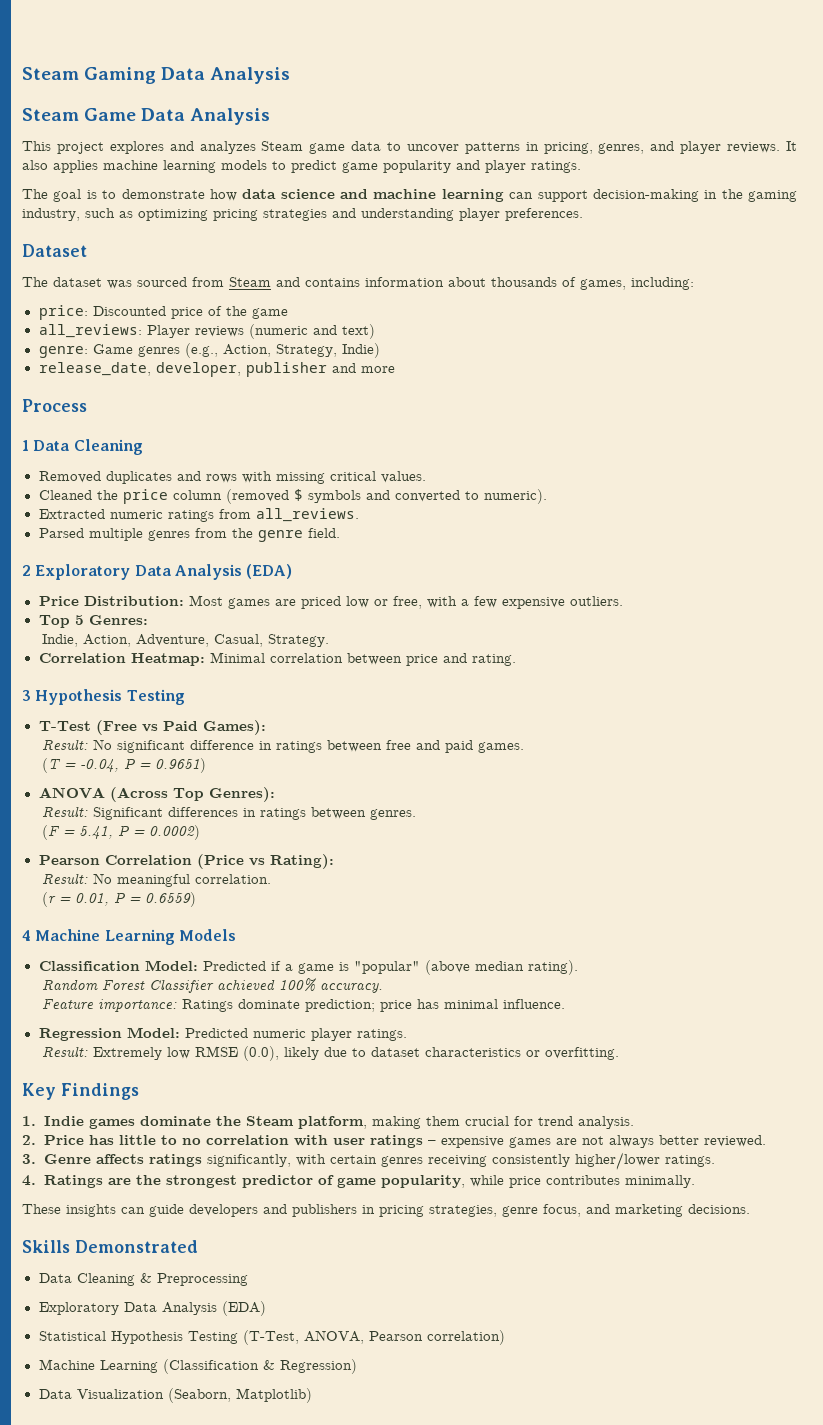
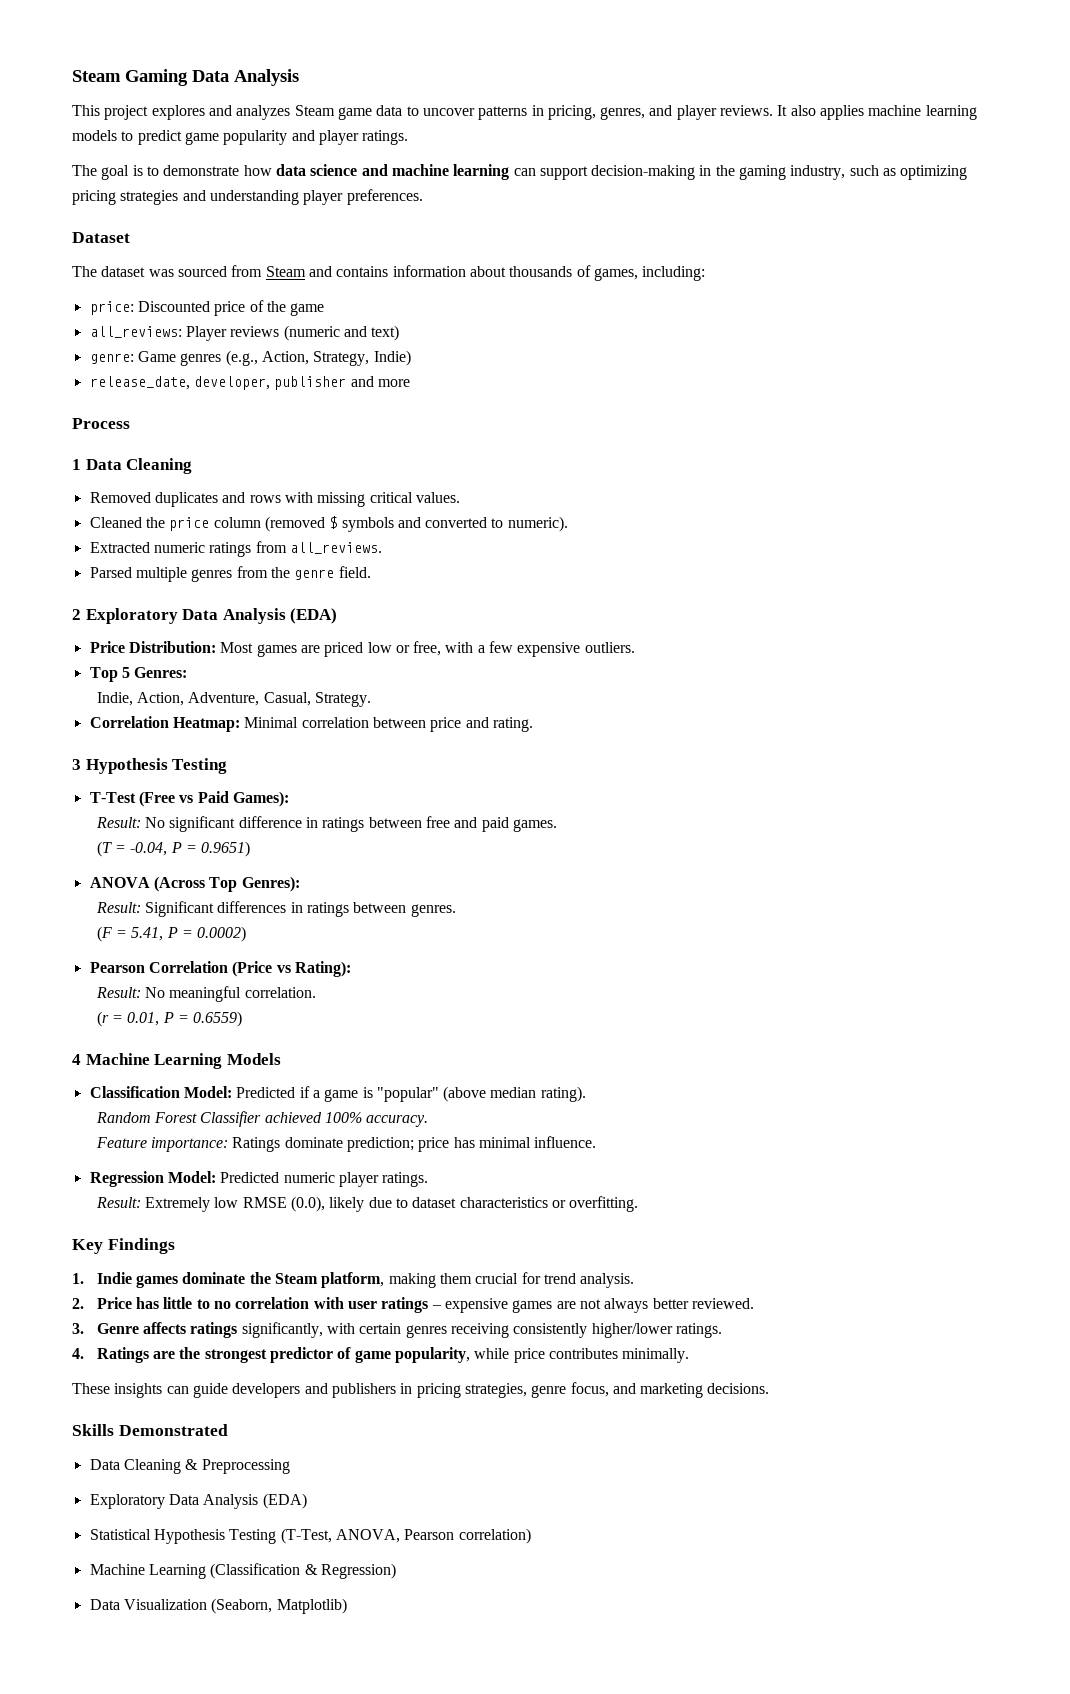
[22,108,271,125] // Steam Game Data Analysis -> (299, 77) none

